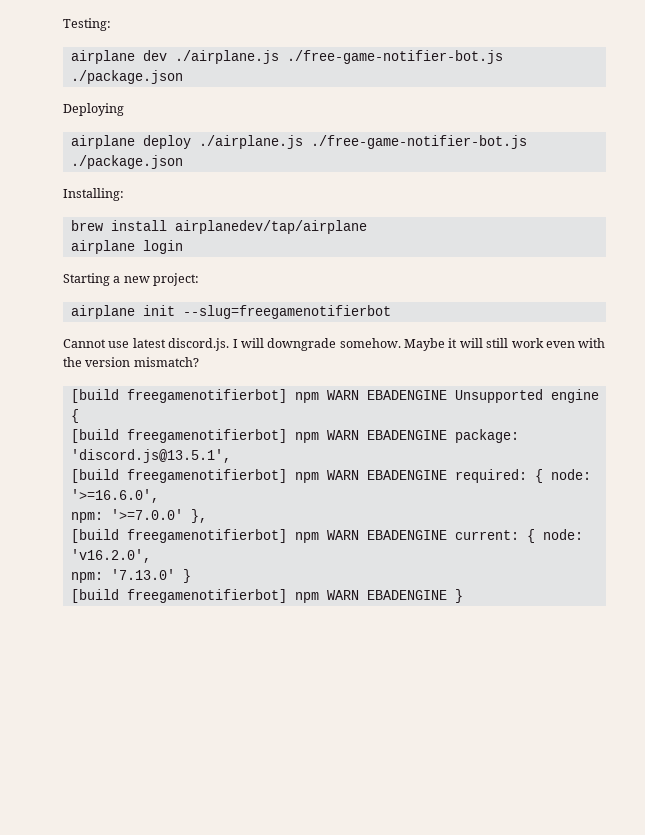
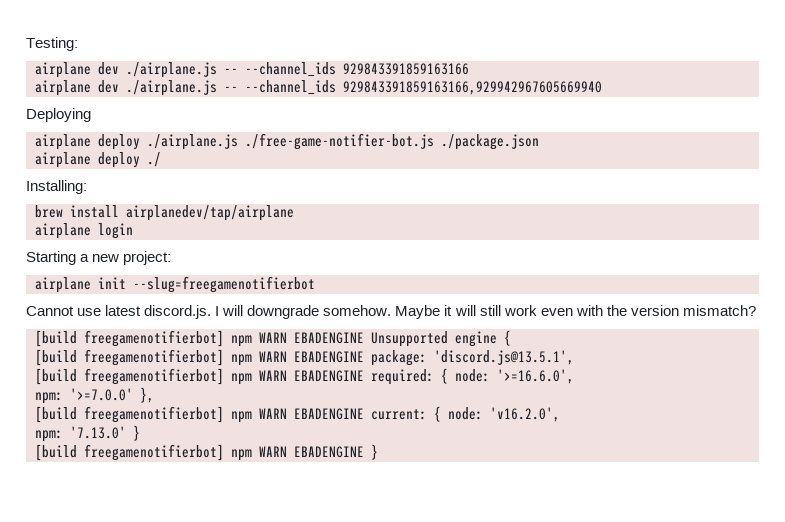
[286,50,503,64] [70,70,183,84] ./free-game-notifier-bot.js ./package.json -> [224,62,469,77] [35,80,602,96] -- --channel_ids 929843391859163166 // airplane dev ./airplane.js -- --channel_ids 929843391859163166,929942967605669940
(183, 162) none -> [35,152,161,168] // airplane deploy ./

